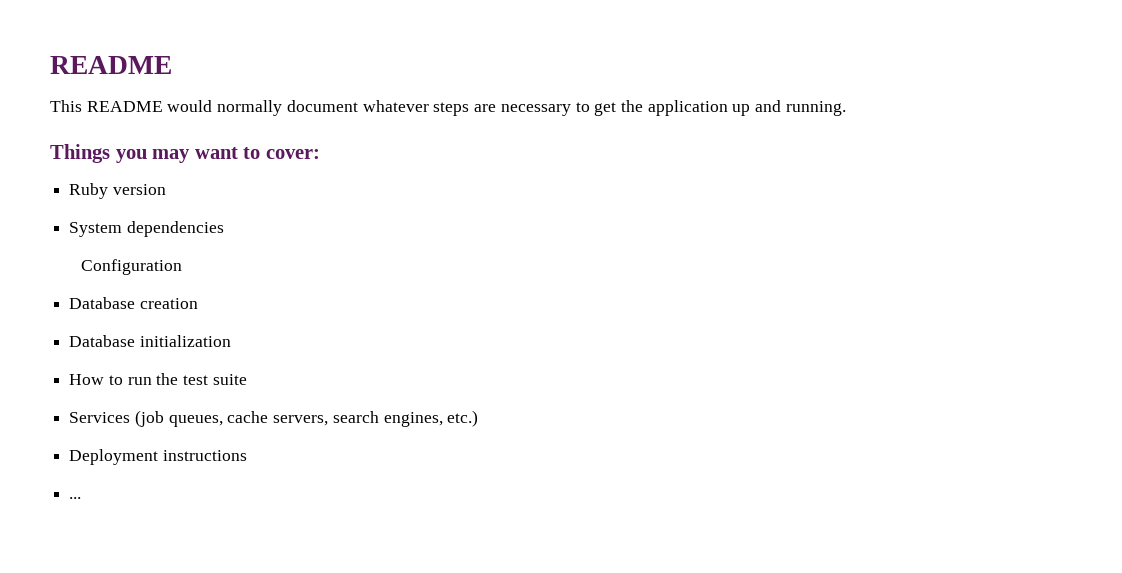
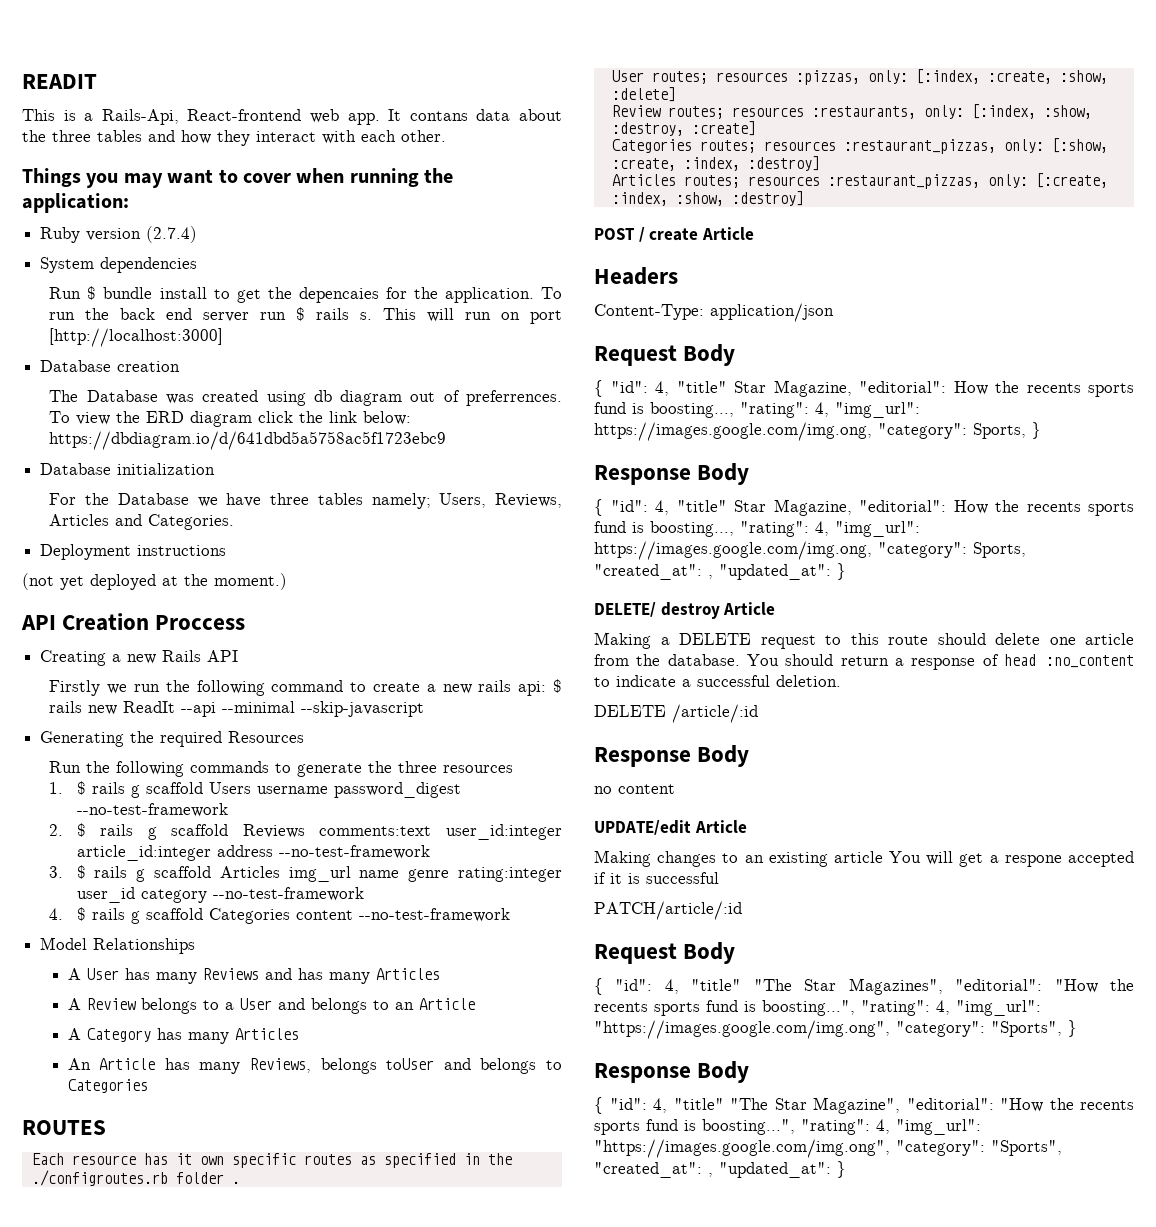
[50,56,172,74] [50,100,846,116] README // This README would normally document whatever steps are necessary to get the application up and running. -> [22,74,97,89] [22,109,563,125] [22,130,446,146] READIT // This is a Rails-Api, React-frontend web app. It contans data about the three tables and how they interact with each other.
[265,149,320,159] cover: -> [243,168,454,187] [22,193,129,213] cover when running the application:
(166, 189) none -> [146,226,198,243] (2.7.4)
[80,259,182,275] [69,297,198,309] [69,335,231,347] [69,373,247,385] [69,410,479,427] [69,449,247,465] [69,497,82,499] Configuration // Database creation // Database initialization // How to run the test suite // Services (job queues, cache servers, search engines, etc.) // Deployment instructions // ... -> [49,286,562,303] [49,307,563,324] [49,328,224,347] [40,360,181,372] [49,390,563,406] [49,411,412,427] [49,431,447,450] [40,463,216,475] [49,493,563,509] [49,514,235,530] [40,544,227,560] [22,573,287,590] [21,613,246,631] [40,650,239,666] [49,679,562,696] [49,701,425,717] [40,731,305,747] [49,761,514,777] [49,781,461,798] [76,803,228,817] [49,823,562,840] [76,845,430,861] [49,865,562,882] [76,887,364,903] [49,907,510,924] [40,937,196,954] [67,968,440,984] [67,998,475,1014] [67,1028,299,1044] [67,1058,562,1074] [67,1079,148,1093] [22,1120,106,1135] [31,1153,512,1168] [31,1170,240,1186] [611,69,1108,85] [611,87,676,102] [611,104,1092,119] [611,121,756,136] [611,138,1108,154] [611,156,820,171] [611,173,1108,189] [611,191,804,206] [594,227,754,242] [594,267,678,285] [594,303,834,322] [594,344,736,366] [594,380,1134,397] [594,402,920,418] [594,422,1041,441] [594,463,750,485] [594,499,1134,516] [594,521,920,537] [594,541,1026,560] [594,563,846,580] [594,602,776,619] [594,632,1134,649] [594,654,1134,670] [594,675,841,687] [594,704,758,723] [594,745,750,767] [594,784,675,794] [594,820,747,835] [594,850,1134,867] [594,872,719,884] [594,901,742,920] [594,942,736,964] [594,978,1134,995] [594,1000,1041,1016] [594,1020,1077,1039] [594,1061,750,1083] [594,1097,1134,1114] [594,1119,981,1135] [594,1139,1062,1158] [594,1161,846,1178] Run $ bundle install to get the depencaies for the application. To run the back end server run $ rails s. This will run on port [http://localhost:3000] // Database creation // The Database was created using db diagram out of preferrences. To view the ERD diagram click the link below: https://dbdiagram.io/d/641dbd5a5758ac5f1723ebc9 // Database initialization // For the Database we have three tables namely; Users, Reviews, Articles and Categories. // Deployment instructions // (not yet deployed at the moment.) // API Creation Proccess // Creating a new Rails API // Firstly we run the following command to create a new rails api: $ rails new ReadIt --api --minimal --skip-javascript // Generating the required Resources // Run the following commands to generate the three resources // 1. $ rails g scaffold Users username password_digest --no-test-framework // 2. $ rails g scaffold Reviews comments:text user_id:integer article_id:integer address --no-test-framework // 3. $ rails g scaffold Articles img_url name genre rating:integer user_id category --no-test-framework // 4. $ rails g scaffold Categories content --no-test-framework // Model Relationships // A User has many Reviews and has many Articles // A Review belongs to a User and belongs to an Article // A Category has many Articles // An Article has many Reviews, belongs toUser and belongs to Categories // ROUTES // Each resource has it own specific routes as specified in the ./configroutes.rb folder . // User routes; resources :pizzas, only: [:index, :create, :show, :delete] // Review routes; resources :restaurants, only: [:index, :show, :destroy, :create] // Categories routes; resources :restaurant_pizzas, only: [:show, :create, :index, :destroy] // Articles routes; resources :restaurant_pizzas, only: [:create, :index, :show, :destroy] // POST / create Article // Headers // Content-Type: application/json // Request Body // { "id": 4, "title" Star Magazine, "editorial": How the recents sports fund is boosting..., "rating": 4, "img_url": https://images.google.com/img.ong, "category": Sports, } // Response Body // { "id": 4, "title" Star Magazine, "editorial": How the recents sports fund is boosting..., "rating": 4, "img_url": https://images.google.com/img.ong, "category": Sports, "created_at": , "updated_at": } // DELETE/ destroy Article // Making a DELETE request to this route should delete one article from the database. You should return a response of head :no_content to indicate a successful deletion. // DELETE /article/:id // Response Body // no content // UPDATE/edit Article // Making changes to an existing article You will get a respone accepted if it is successful // PATCH/article/:id // Request Body // { "id": 4, "title" "The Star Magazines", "editorial": "How the recents sports fund is boosting...", "rating": 4, "img_url": "https://images.google.com/img.ong", "category": "Sports", } // Response Body // { "id": 4, "title" "The Star Magazine", "editorial": "How the recents sports fund is boosting...", "rating": 4, "img_url": "https://images.google.com/img.ong", "category": "Sports", "created_at": , "updated_at": }

